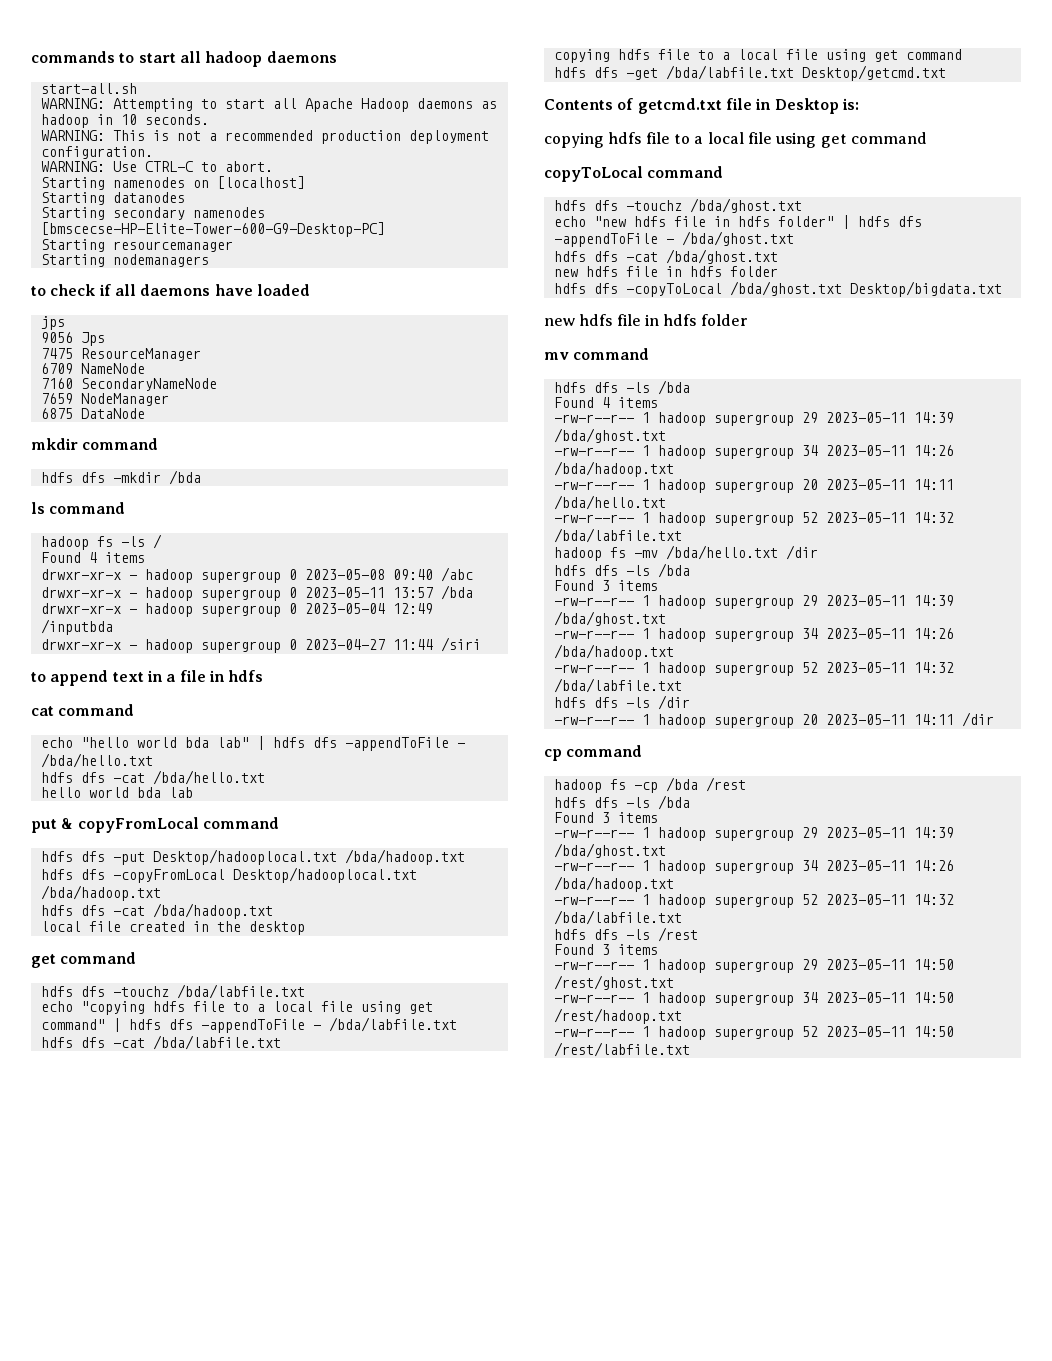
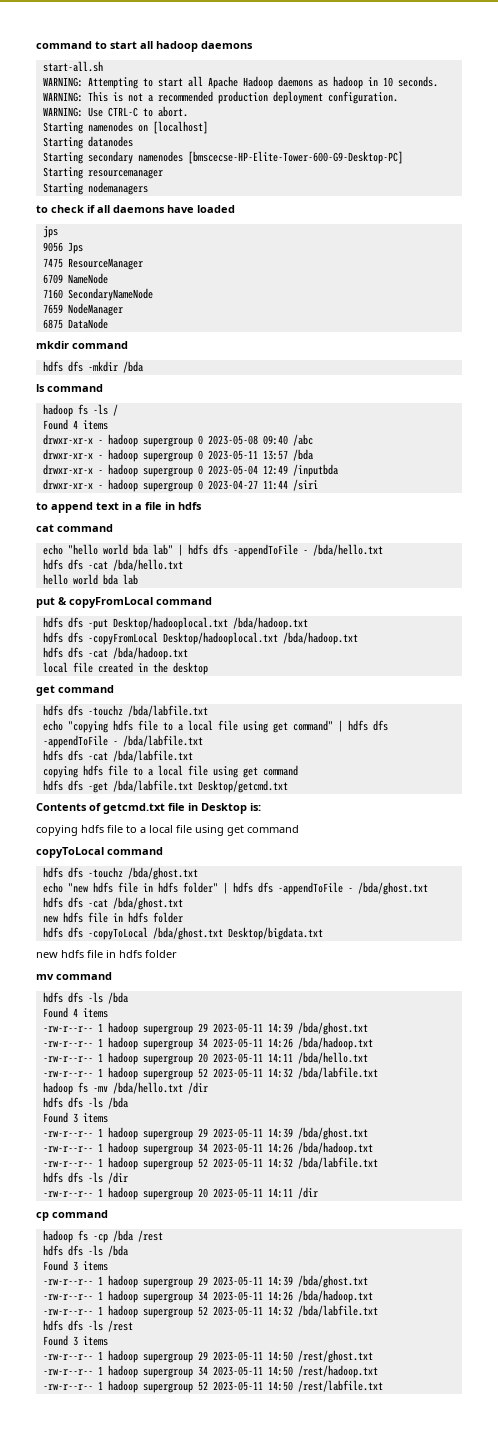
[31,51,115,63] commands -> [36,41,92,49] command

